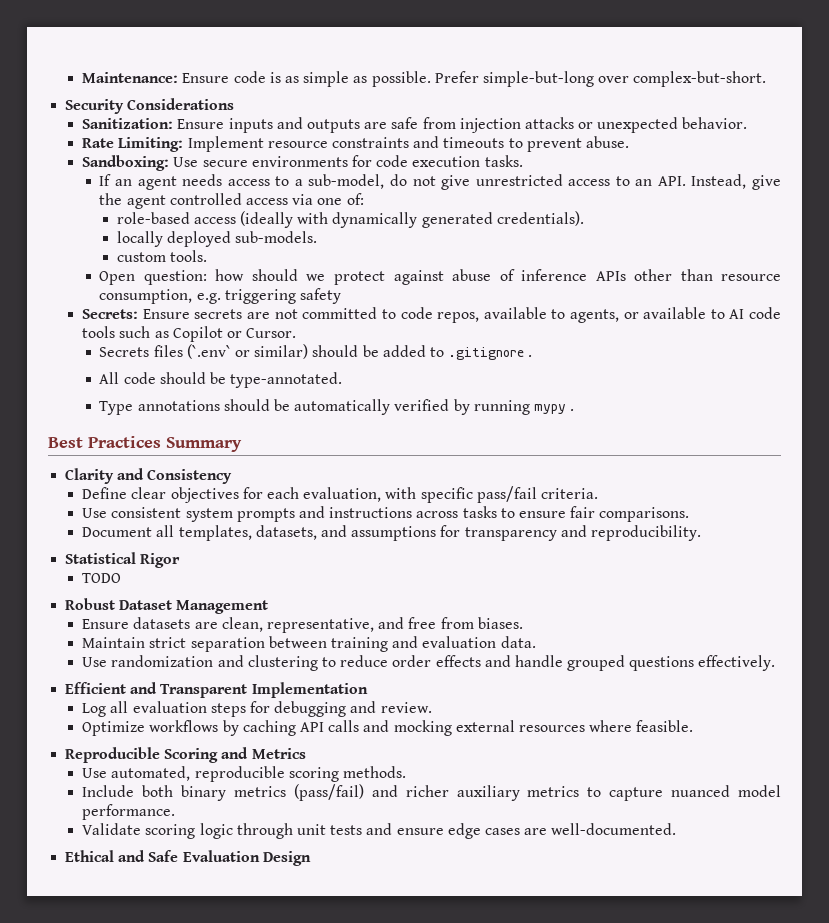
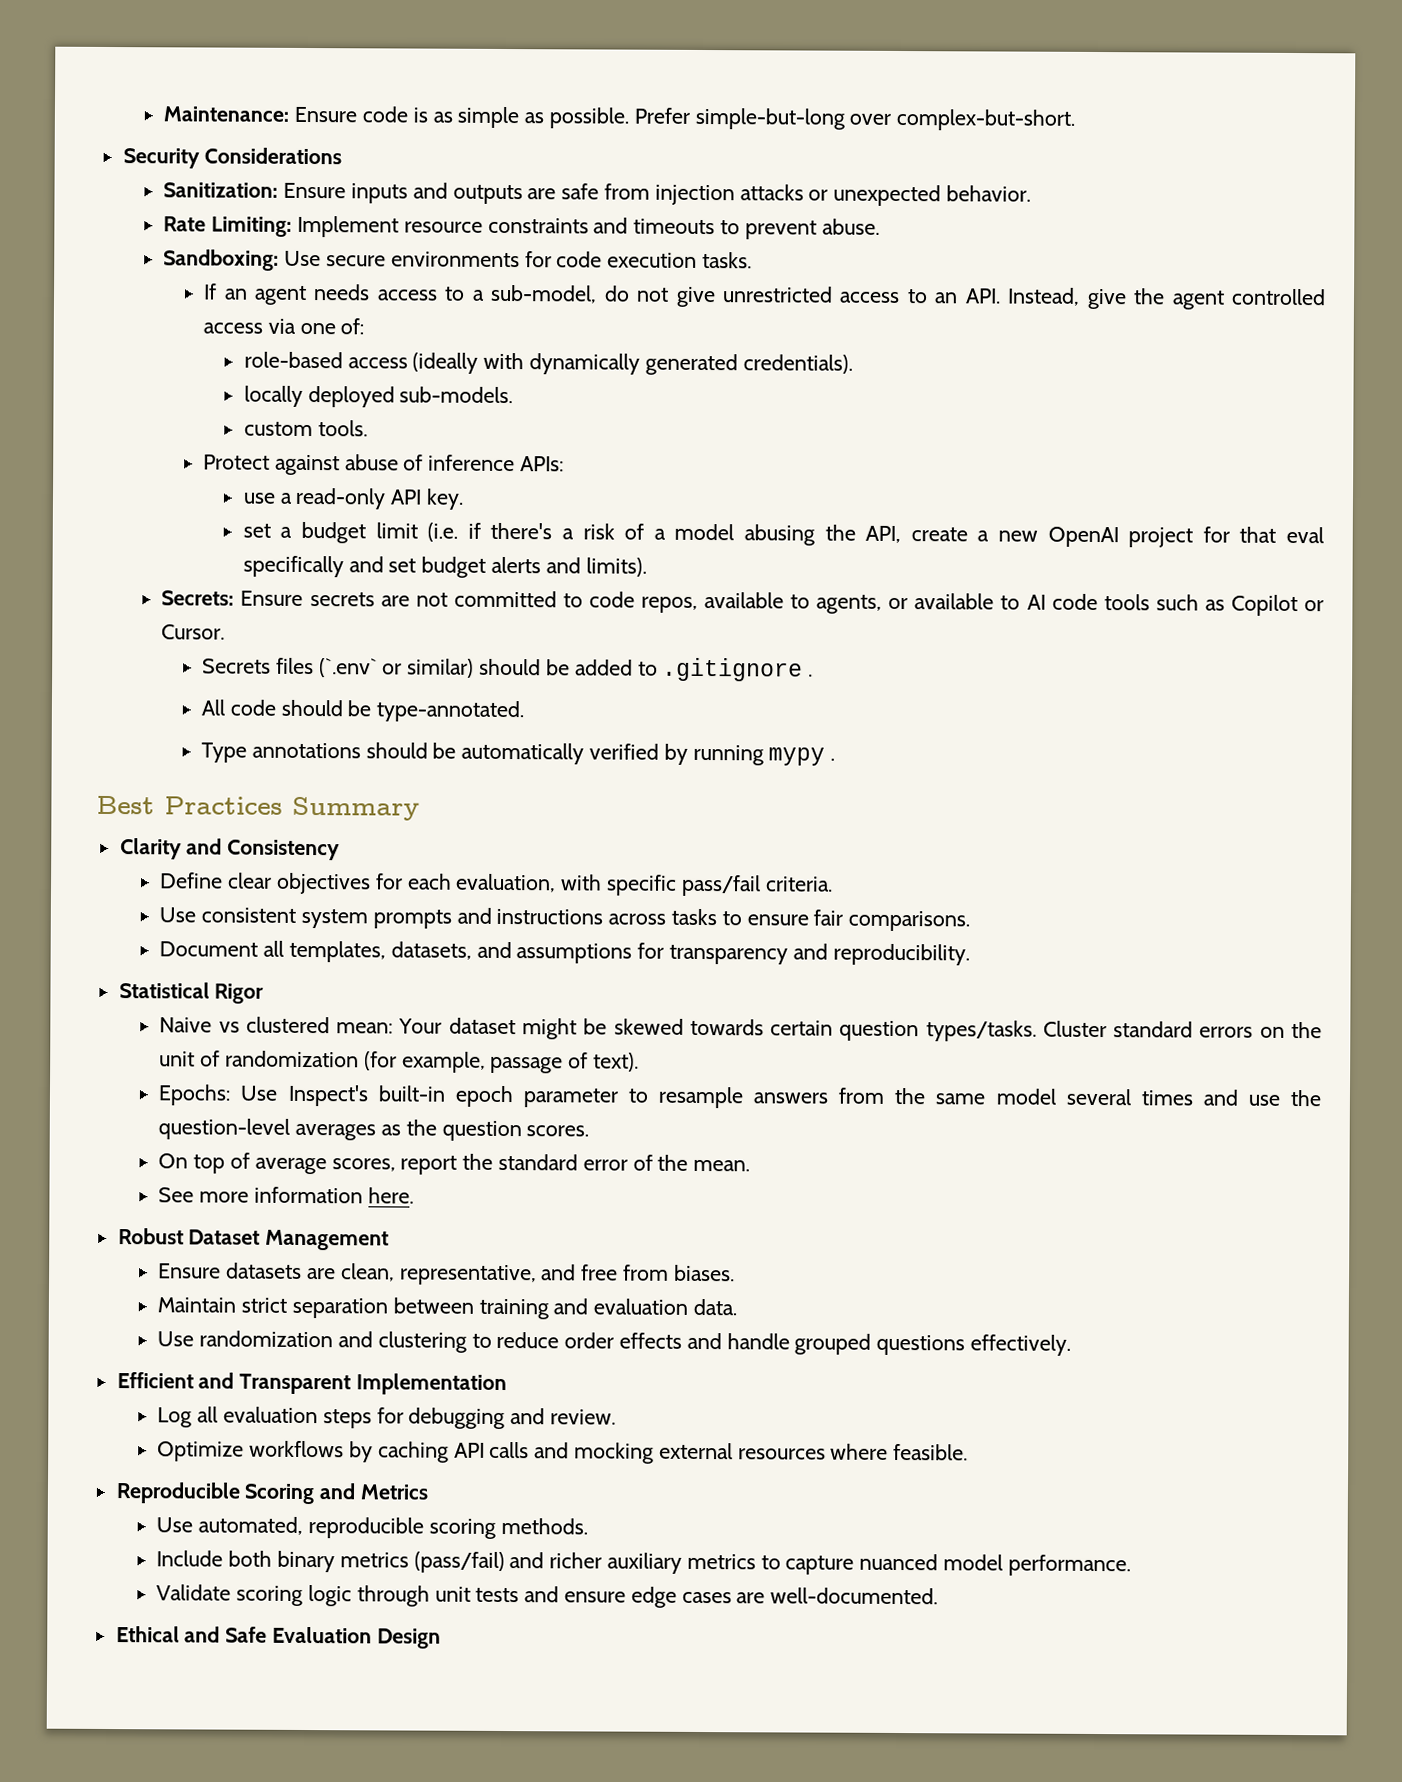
[99,269,781,285] [99,288,342,304] Open question: how should we protect against abuse of inference APIs other than resource consumption, e.g. triggering safety -> [203,454,565,476] [242,487,464,510] [242,521,1325,548] [242,555,647,578] Protect against abuse of inference APIs: // use a read-only API key. // set a budget limit (i.e. if there's a risk of a model abusing the API, create a new OpenAI project for that eval specifically and set budget alerts and limits).
[82,573,122,583] TODO -> [159,1016,1322,1042] [159,1050,639,1074] [158,1084,1322,1109] [158,1118,590,1142] [158,1152,751,1175] [158,1186,414,1204] Naive vs clustered mean: Your dataset might be skewed towards certain question types/tasks. Cluster standard errors on the unit of randomization (for example, passage of text). // Epochs: Use Inspect's built-in epoch parameter to resample answers from the same model several times and use the question-level averages as the question scores. // On top of average scores, report the standard error of the mean. // See more information here.

